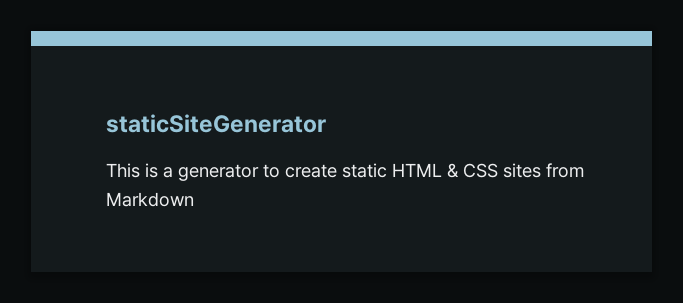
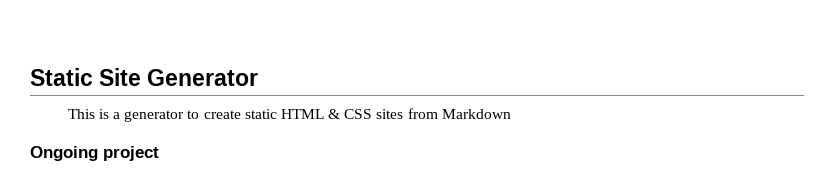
[106,114,326,133] staticSiteGenerator -> [30,68,259,86] Static Site Generator
(194, 199) none -> [30,146,159,161] // Ongoing project

